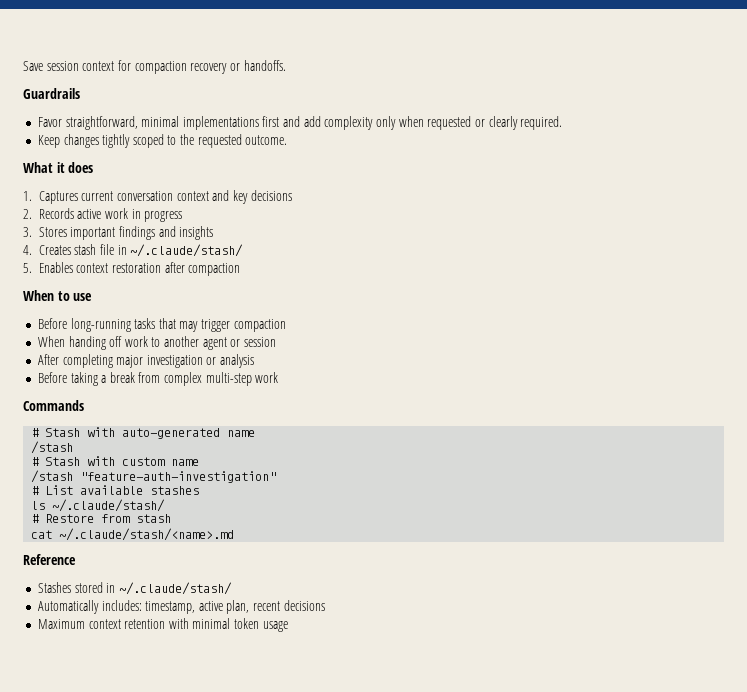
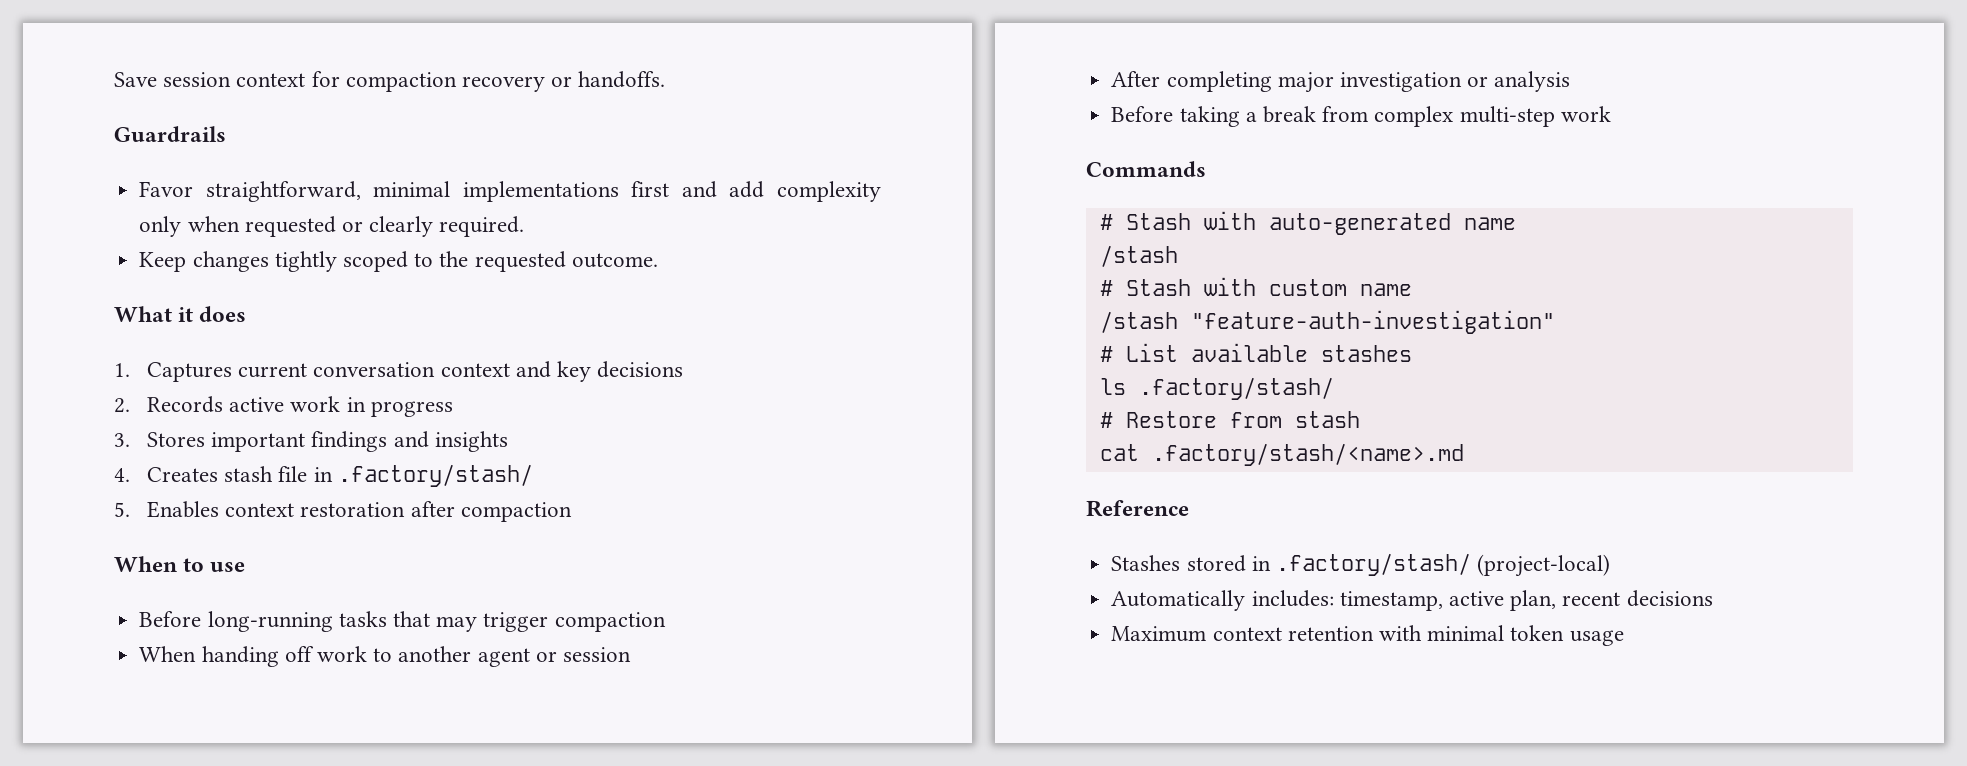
[130,244,244,257] ~/.claude/stash/ -> [337,464,533,487] .factory/stash/
[52,499,166,512] ~/.claude/stash/ -> [1138,377,1334,400] .factory/stash/
[59,528,235,541] ~/.claude/stash/<name>.md -> [1151,443,1464,466] .factory/stash/<name>.md
[118,582,232,595] ~/.claude/stash/ -> [1275,553,1611,577] .factory/stash/ (project-local)

